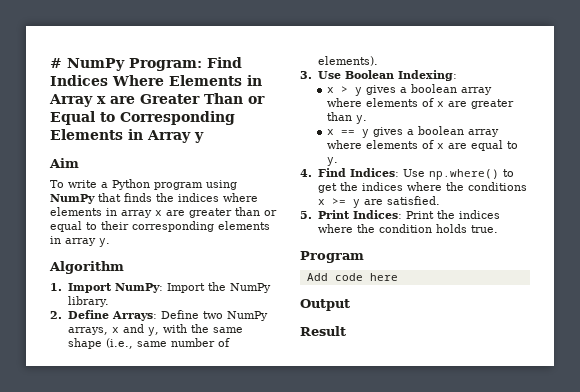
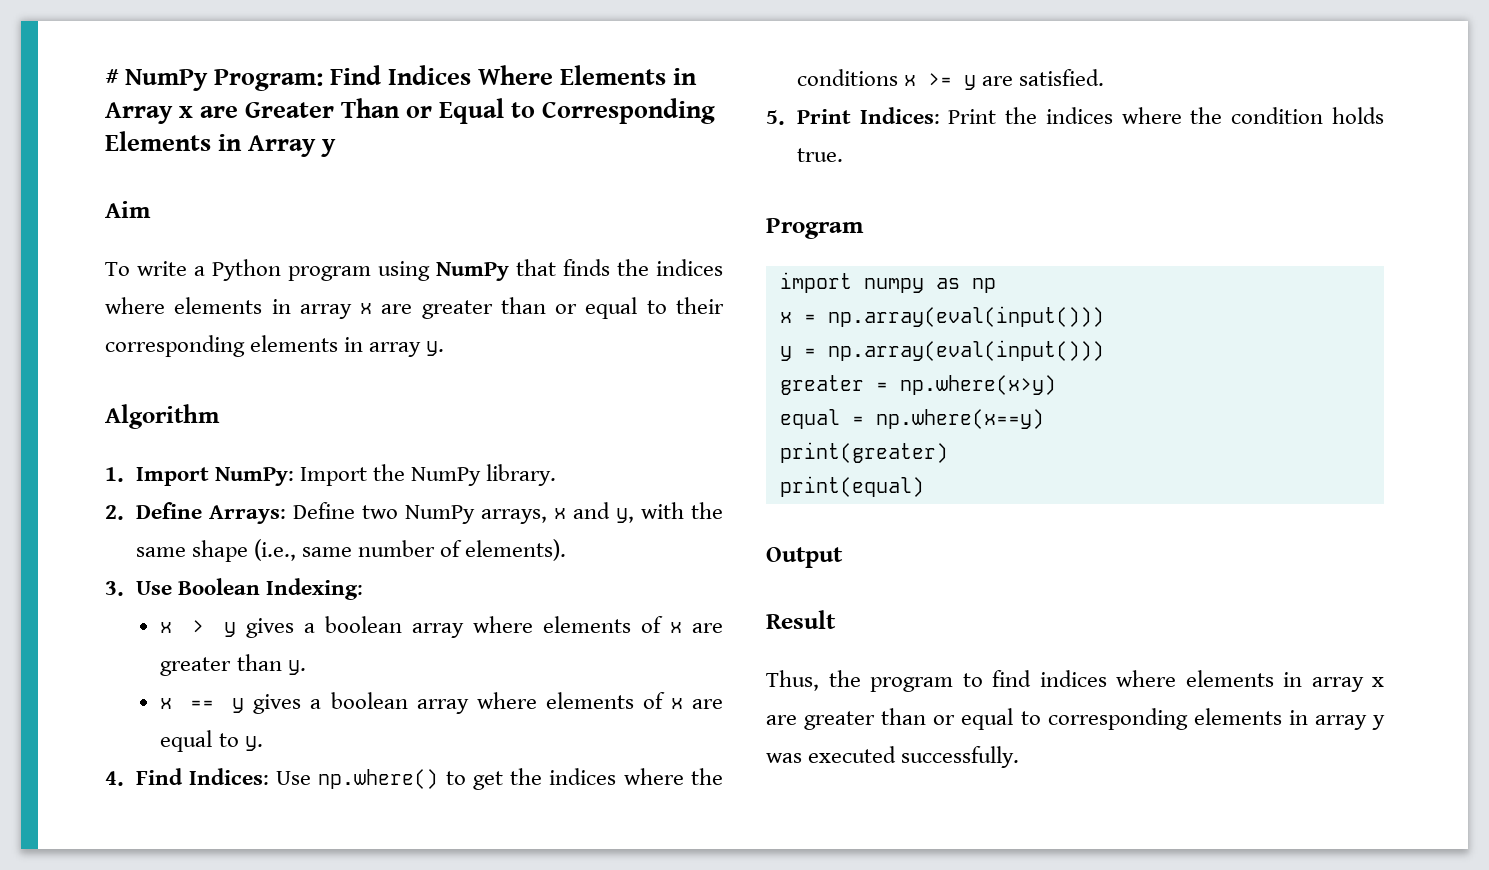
[306,273,398,281] [300,299,350,311] [300,326,346,336] Add code here // Output // Result -> [779,272,996,293] [779,306,1104,327] [779,340,1104,361] [779,375,1056,395] [779,409,1044,429] [779,442,948,463] [779,476,924,497] [766,547,843,568] [766,610,836,629] [766,670,1384,692] [766,708,1385,730] [766,746,1020,768] import numpy as np // x = np.array(eval(input())) // y = np.array(eval(input())) // greater = np.where(x>y) // equal = np.where(x==y) // print(greater) // print(equal) // Output // Result // Thus, the program to find indices where elements in array x are greater than or equal to corresponding elements in array y was executed successfully.

